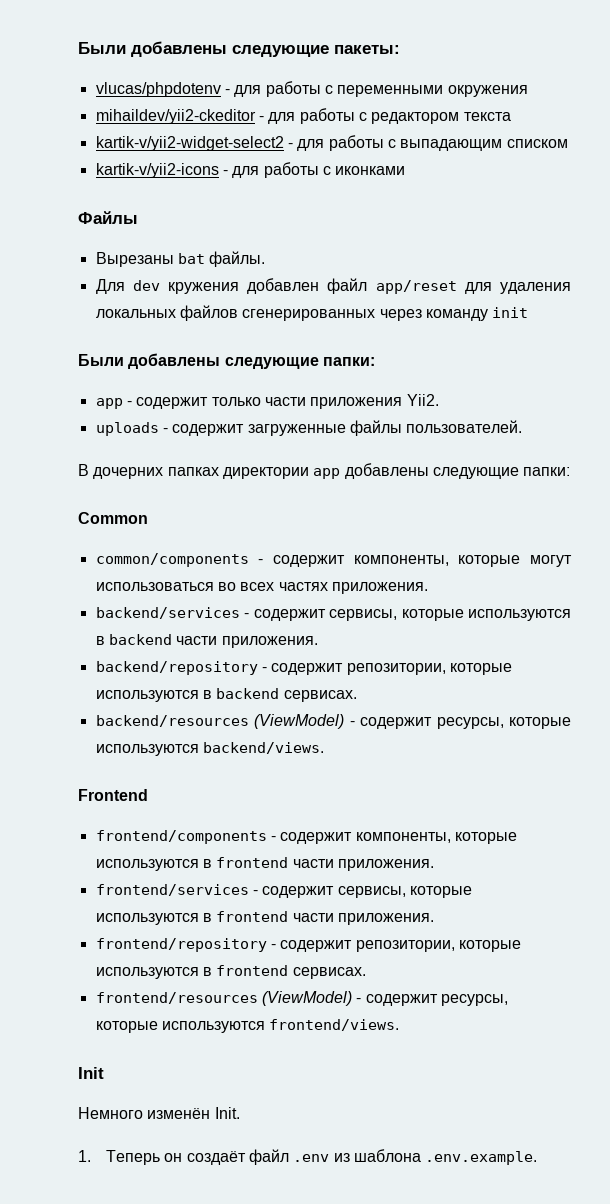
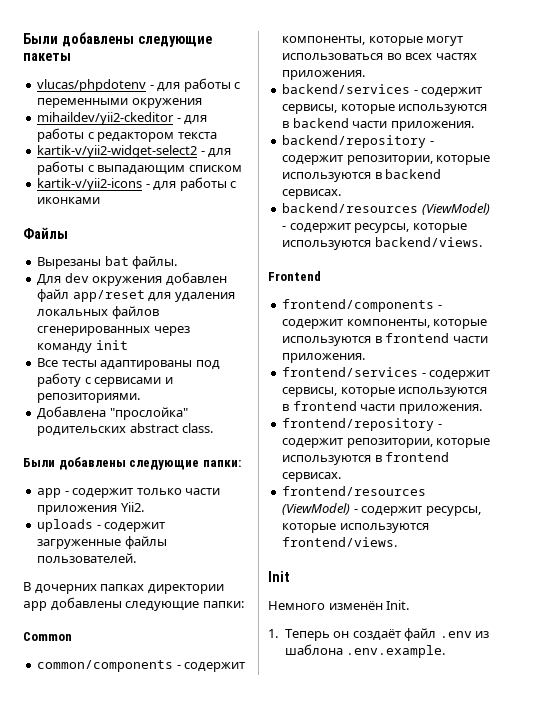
[78,41,400,57] Были добавлены следующие пакеты: -> [23,32,212,47] [23,53,71,61] Были добавлены следующие пакеты
[168,282,239,294] кружения -> [92,276,163,286] окружения
(529, 312) none -> [37,358,220,370] [37,373,173,387] [37,393,141,403] [37,406,188,420] [37,423,214,436] // Все тесты адаптированы под работу с сервисами и репозиториями. // Добавлена "прослойка" родительских abstract class.

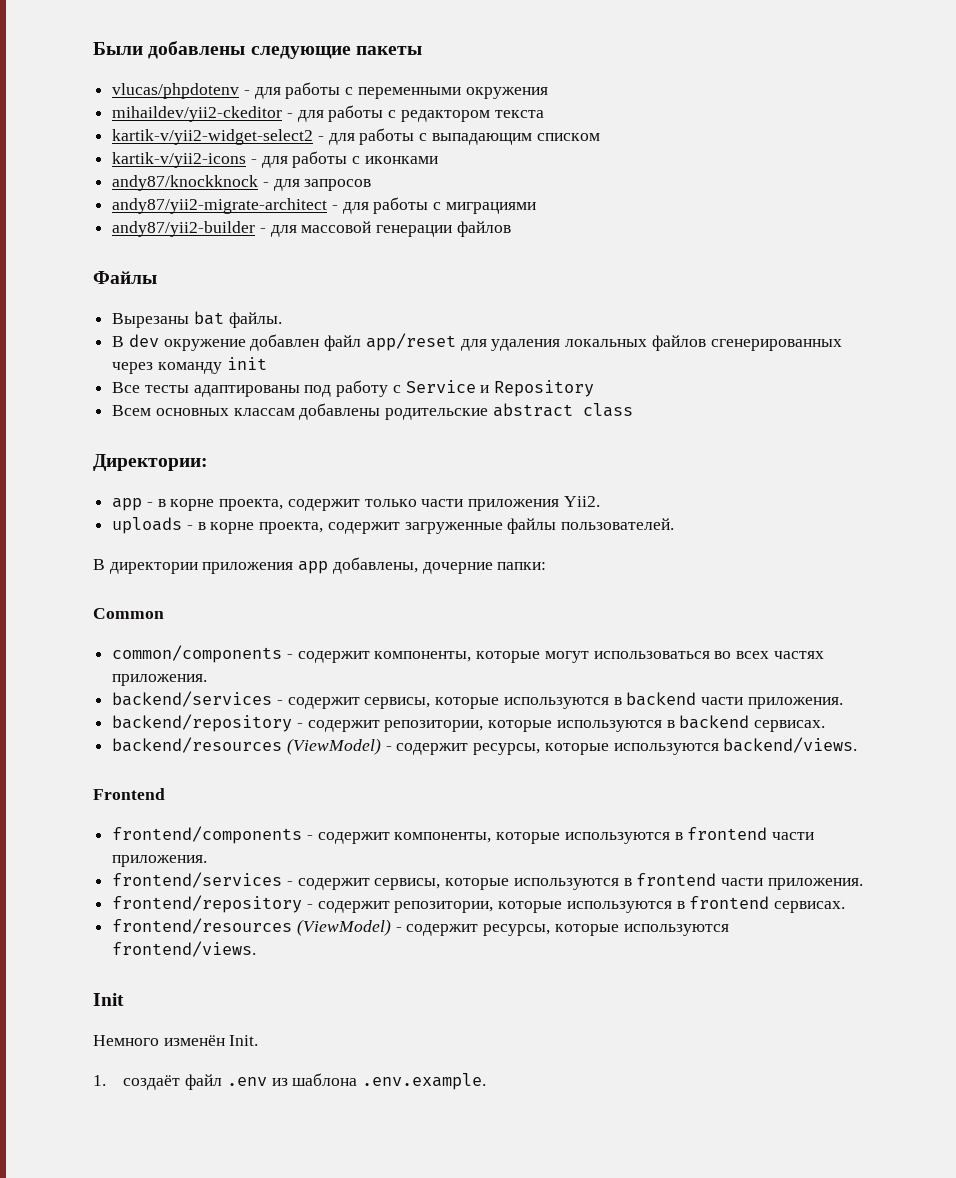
(101, 200) none -> [112,175,372,191] [112,197,536,214] [112,221,511,237] // andy87/knockknock - для запросов // andy87/yii2-migrate-architect - для работы с миграциями // andy87/yii2-builder - для массовой генерации файлов
[37,273,163,286] Для dev окружения -> [112,334,246,351] В dev окружение
[94,377,173,387] [37,393,141,403] [37,406,188,420] [37,423,214,436] [23,457,241,470] сервисами и репозиториями. // Добавлена "прослойка" родительских abstract class. // Были добавлены следующие папки: -> [405,380,595,397] [112,403,633,420] [93,454,208,471] Service и Repository // Всем основных классам добавлены родительские abstract class // Директории:
(69, 493) none -> [157,499,284,511] в корне проекта,
(101, 527) none -> [197,522,324,534] в корне проекта,
[34,584,224,594] [23,597,200,611] дочерних папках директории app добавлены следующие -> [109,557,493,574] директории приложения app добавлены, дочерние
[284,629,350,641] Теперь он -> (106, 1080) none

